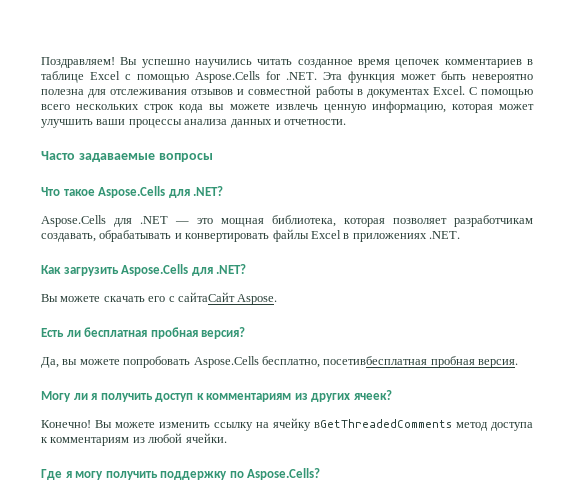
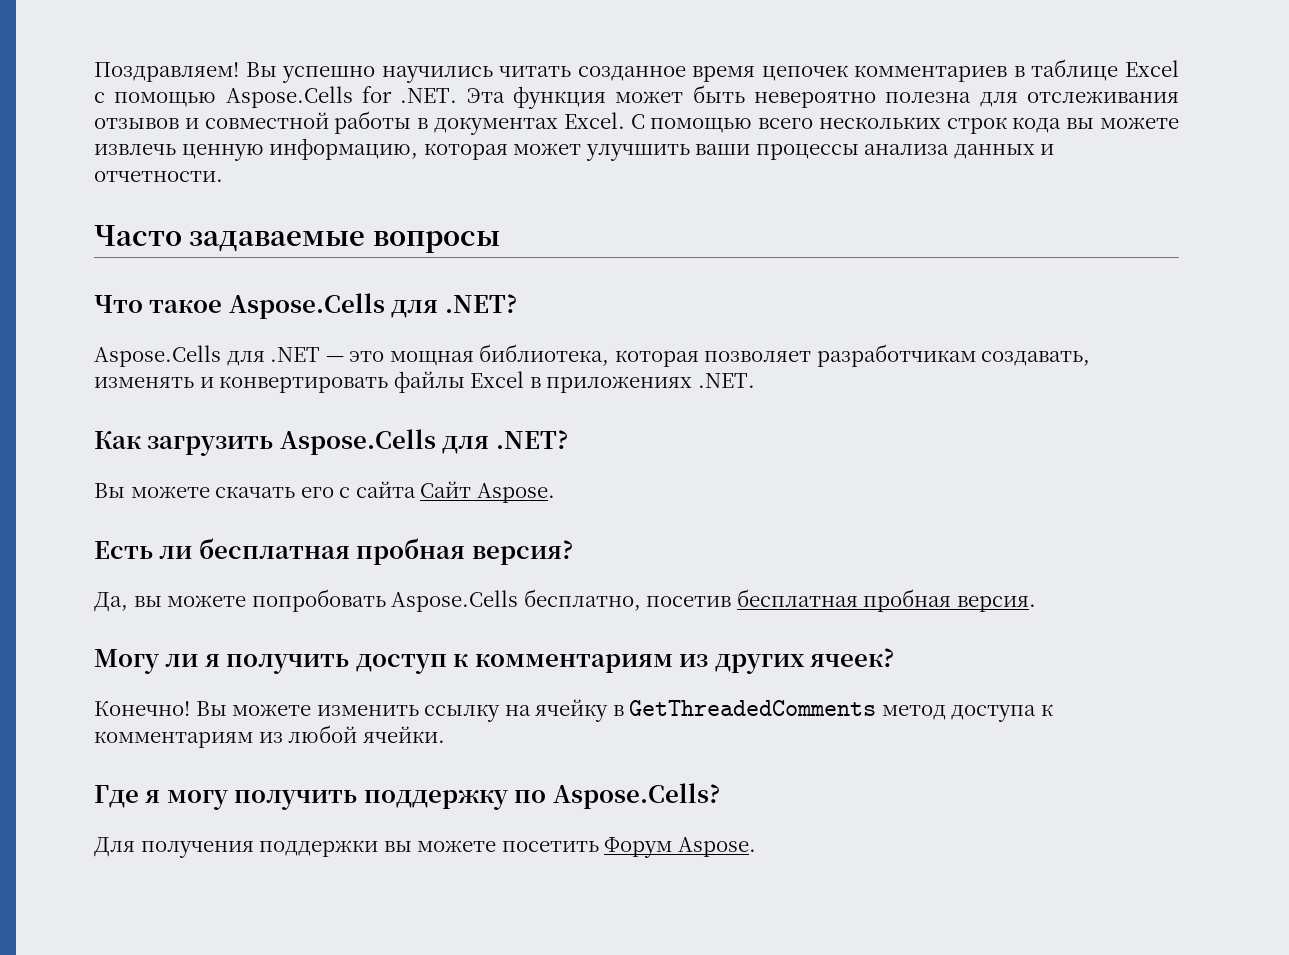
[99,230,172,242] обрабатывать -> [94,377,194,388] изменять
[177,292,235,302] сайтаСайт -> [355,481,472,498] сайта Сайт
[323,356,428,365] посетивбесплатная -> [646,589,858,607] посетив бесплатная
[314,419,452,428] вGetThreadedComments -> [612,700,877,716] в GetThreadedComments
(321, 474) none -> [94,837,756,858] // Для получения поддержки вы можете посетить Форум Aspose.

